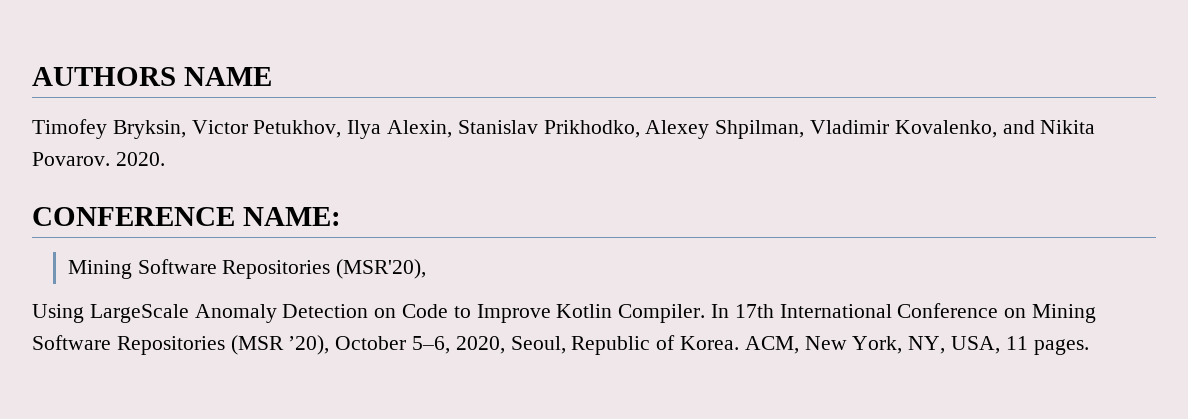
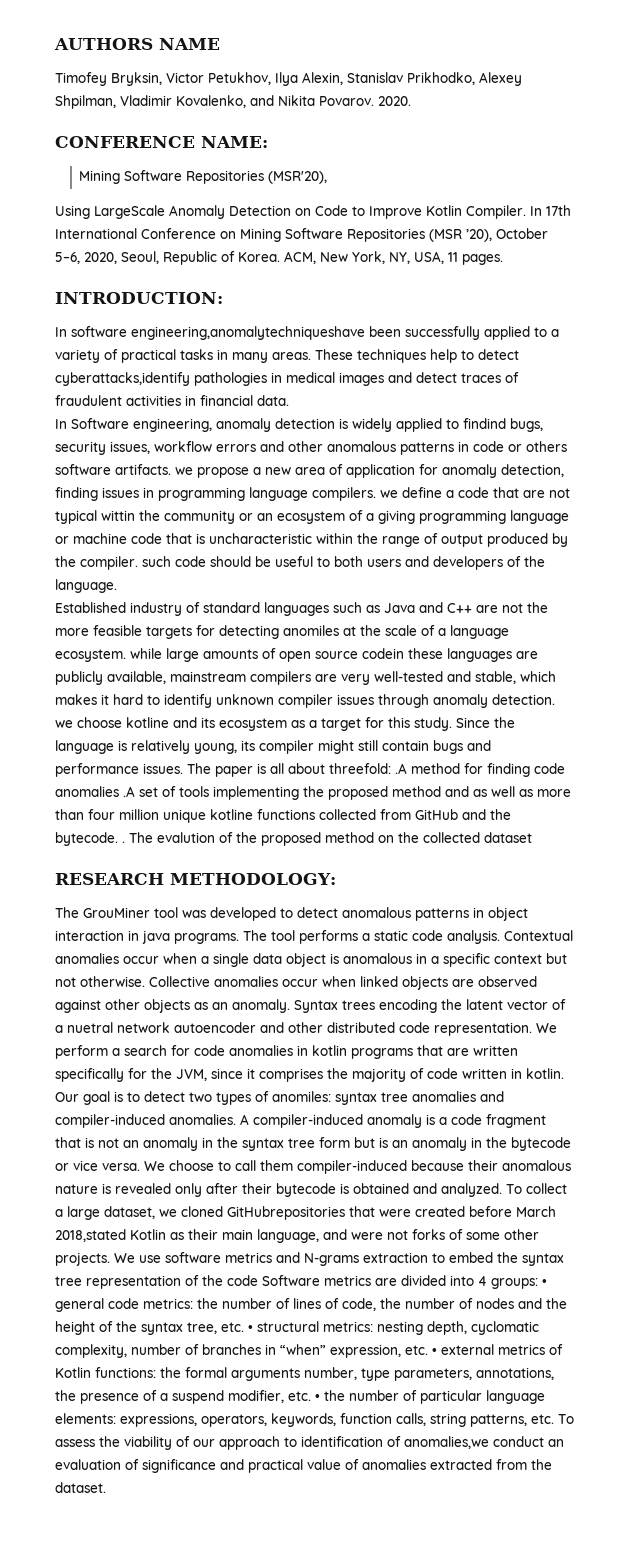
(1089, 347) none -> [55,292,223,304] [55,326,559,340] [55,349,519,363] [55,372,519,386] [55,395,289,406] [55,418,543,432] [55,441,567,455] [55,464,564,478] [55,487,570,501] [55,510,569,524] [55,533,568,547] [55,556,545,570] [55,579,117,593] [55,602,548,616] [55,625,509,639] [55,648,538,662] [55,671,556,685] [55,694,555,708] [55,717,515,731] [55,740,491,754] [55,763,565,777] [55,786,571,800] [55,809,511,823] [55,832,532,846] [55,873,336,885] [55,907,528,921] [55,930,573,944] [55,953,567,967] [55,976,537,990] [55,999,566,1013] [55,1022,557,1036] [55,1045,518,1059] [55,1068,564,1082] [55,1091,504,1105] [55,1114,546,1128] [55,1137,571,1151] [55,1160,571,1174] [55,1183,567,1197] [55,1206,556,1220] [55,1229,539,1243] [55,1252,564,1266] [55,1275,547,1289] [55,1298,567,1312] [55,1321,539,1335] [55,1344,563,1358] [55,1367,554,1381] [55,1390,545,1404] [55,1413,574,1427] [55,1436,564,1450] [55,1459,552,1473] [55,1482,106,1493] // INTRODUCTION: // In software engineering,anomalytechniqueshave been successfully applied to a variety of practical tasks in many areas. These techniques help to detect cyberattacks,identify pathologies in medical images and detect traces of fraudulent activities in financial data. // In Software engineering, anomaly detection is widely applied to findind bugs, security issues, workflow errors and other anomalous patterns in code or others software artifacts. we propose a new area of application for anomaly detection, finding issues in programming language compilers. we define a code that are not typical wittin the community or an ecosystem of a giving programming language or machine code that is uncharacteristic within the range of output produced by the compiler. such code should be useful to both users and developers of the language. // Established industry of standard languages such as Java and C++ are not the more feasible targets for detecting anomiles at the scale of a language ecosystem. while large amounts of open source codein these languages are publicly available, mainstream compilers are very well-tested and stable, which makes it hard to identify unknown compiler issues through anomaly detection. we choose kotline and its ecosystem as a target for this study. Since the language is relatively young, its compiler might still contain bugs and performance issues. The paper is all about threefold: .A method for finding code anomalies .A set of tools implementing the proposed method and as well as more than four million unique kotline functions collected from GitHub and the bytecode. . The evalution of the proposed method on the collected dataset // RESEARCH METHODOLOGY: // The GrouMiner tool was developed to detect anomalous patterns in object interaction in java programs. The tool performs a static code analysis. Contextual anomalies occur when a single data object is anomalous in a specific context but not otherwise. Collective anomalies occur when linked objects are observed against other objects as an anomaly. Syntax trees encoding the latent vector of a nuetral network autoencoder and other distributed code representation. We perform a search for code anomalies in kotlin programs that are written specifically for the JVM, since it comprises the majority of code written in kotlin. Our goal is to detect two types of anomiles: syntax tree anomalies and compiler-induced anomalies. A compiler-induced anomaly is a code fragment that is not an anomaly in the syntax tree form but is an anomaly in the bytecode or vice versa. We choose to call them compiler-induced because their anomalous nature is revealed only after their bytecode is obtained and analyzed. To collect a large dataset, we cloned GitHubrepositories that were created before March 2018,stated Kotlin as their main language, and were not forks of some other projects. We use software metrics and N-grams extraction to embed the syntax tree representation of the code Software metrics are divided into 4 groups: • general code metrics: the number of lines of code, the number of nodes and the height of the syntax tree, etc. • structural metrics: nesting depth, cyclomatic complexity, number of branches in “when” expression, etc. • external metrics of Kotlin functions: the formal arguments number, type parameters, annotations, the presence of a suspend modifier, etc. • the number of particular language elements: expressions, operators, keywords, function calls, string patterns, etc. To assess the viability of our approach to identification of anomalies,we conduct an evaluation of significance and practical value of anomalies extracted from the dataset.

